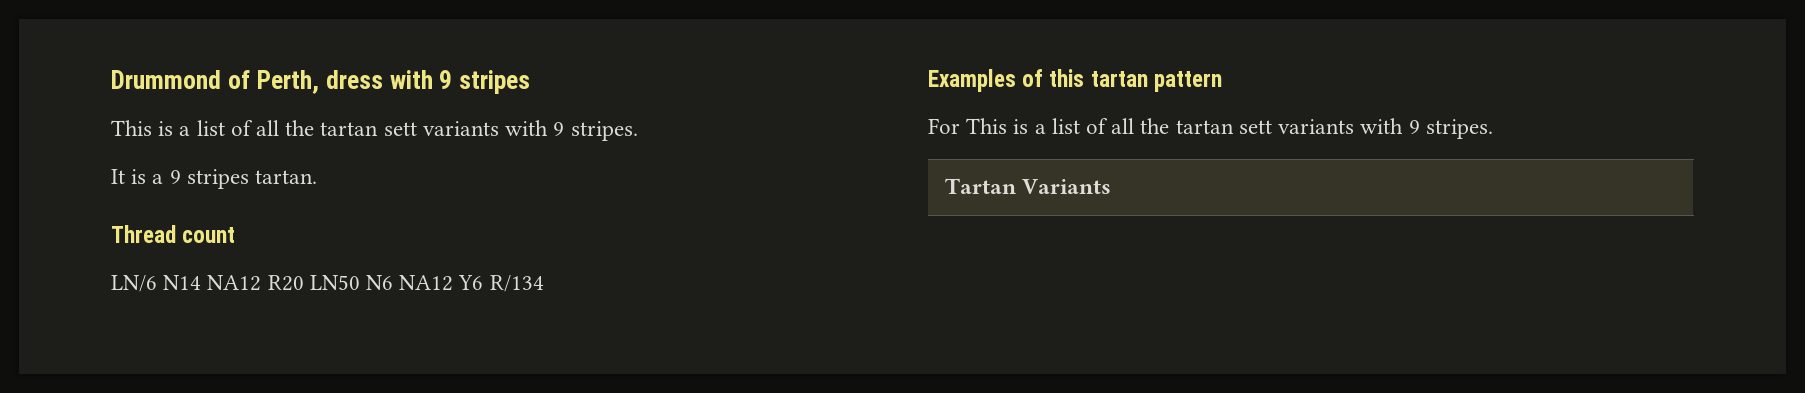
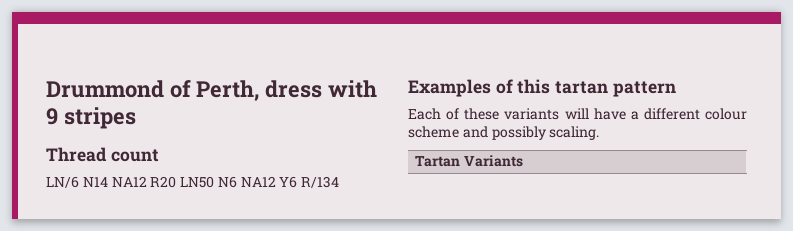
[111,120,638,141] [111,169,318,189] // This is a list of all the tartan sett variants with 9 stripes. // It is a 9 stripes tartan. -> (136, 118) none
[928,118,1493,139] For This is a list of all the tartan sett variants with 9 stripes. -> [408,108,747,120] [408,126,600,140] Each of these variants will have a different colour scheme and possibly scaling.

